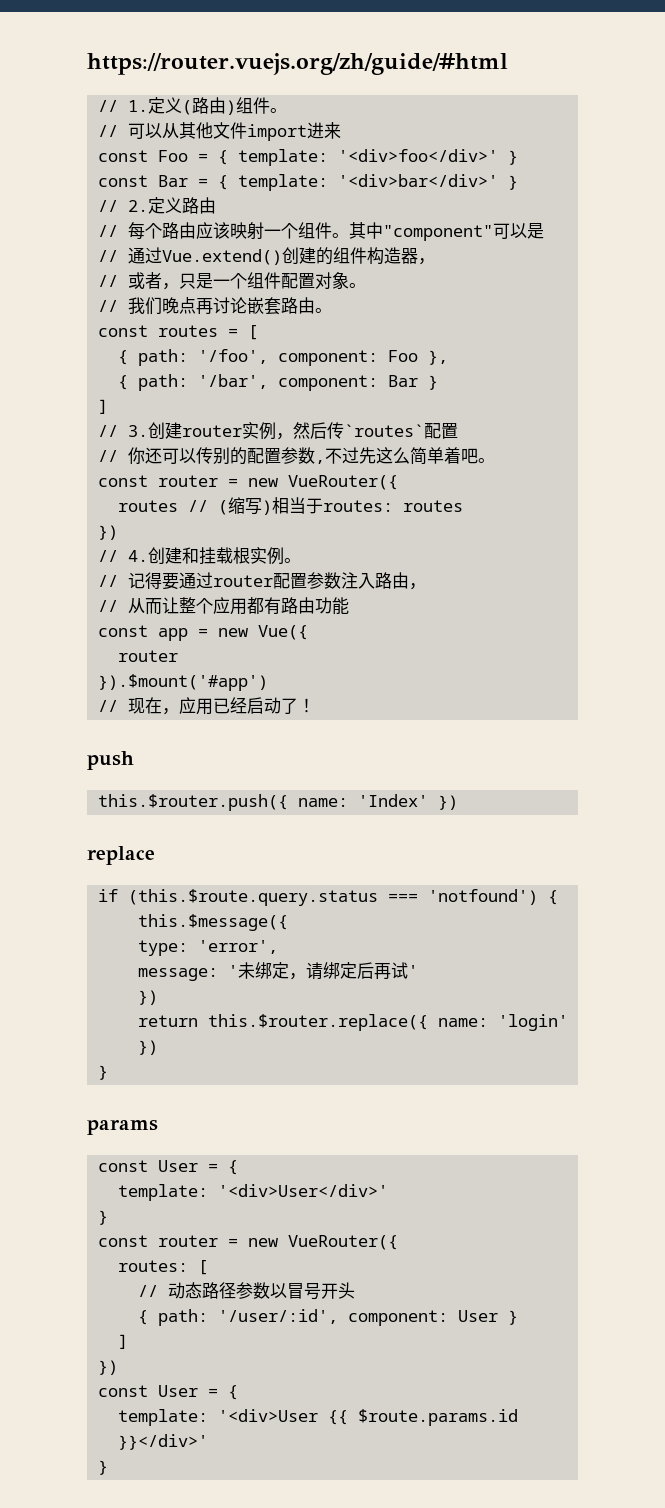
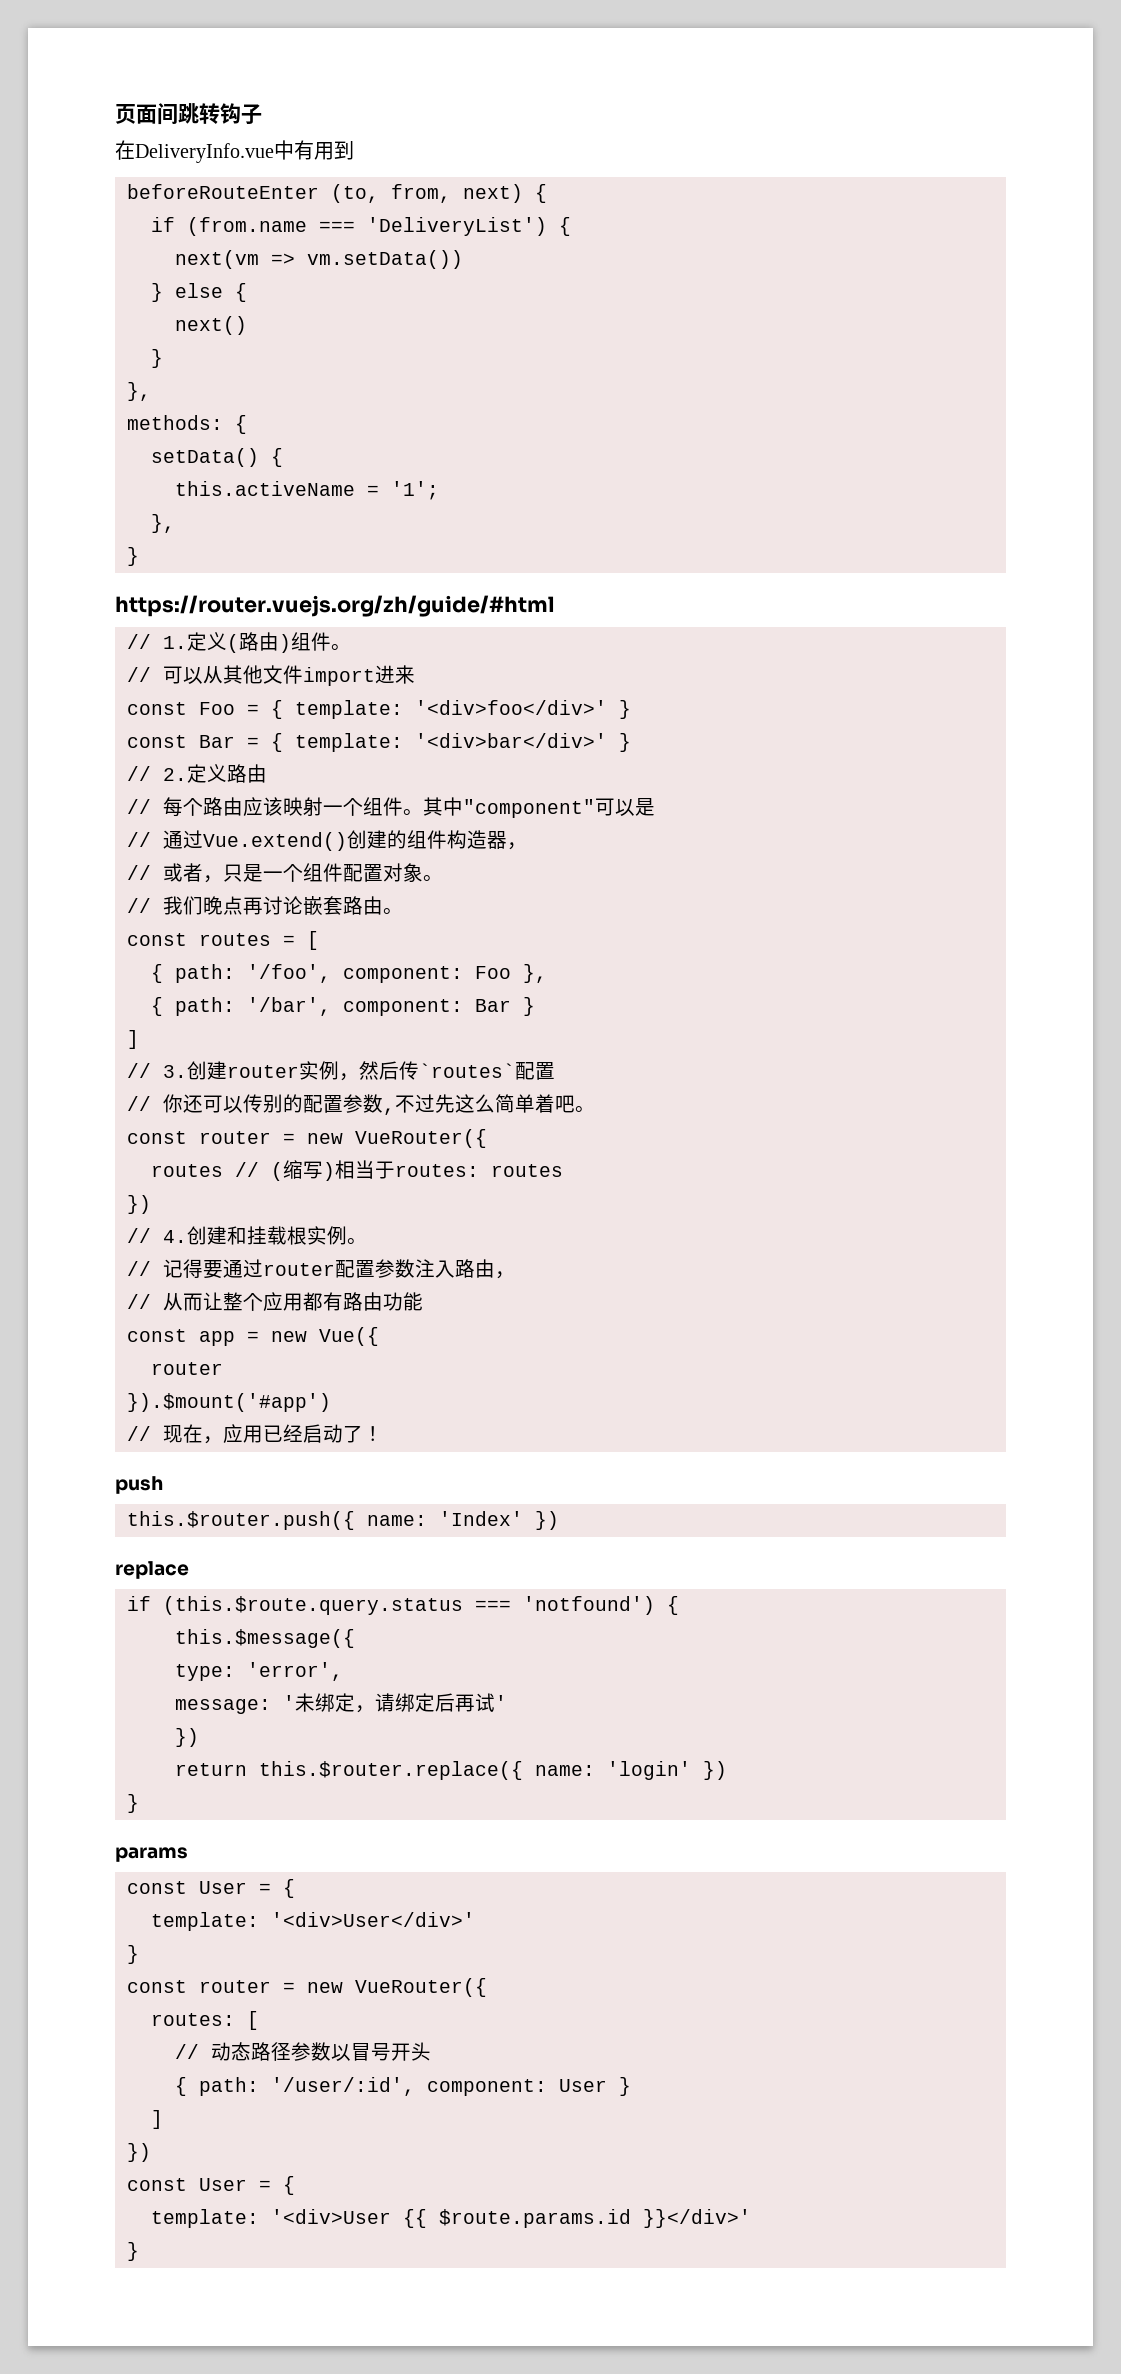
(87, 64) none -> [115,103,262,125] [115,140,354,163] [127,184,547,203] [151,217,571,236] [175,250,463,269] [151,283,247,302] [175,316,247,335] [151,349,163,368] [127,382,151,401] [127,415,247,434] [151,448,283,467] [175,481,439,500] [151,514,175,533] [127,547,139,566] 页面间跳转钩子 // 在DeliveryInfo.vue中有用到 // beforeRouteEnter (to, from, next) { // if (from.name === 'DeliveryList') { // next(vm => vm.setData()) // } else { // next() // } // }, // methods: { // setData() { // this.activeName = '1'; // }, // } //

